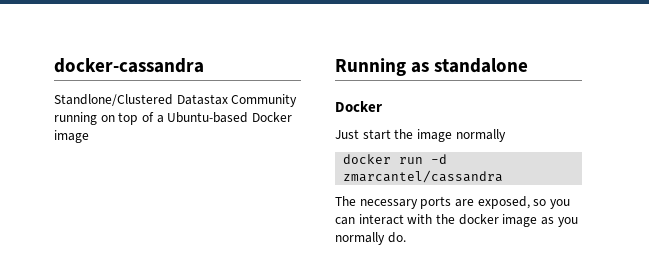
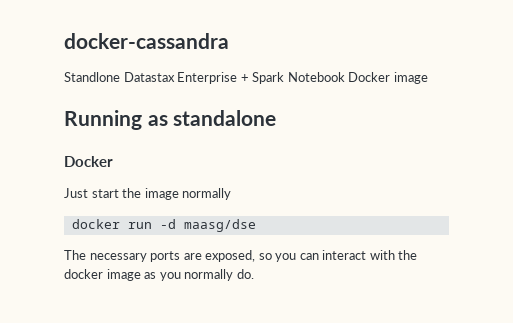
[54,94,298,107] [54,112,249,125] Standlone/Clustered Datastax Community running on top of a Ubuntu-based -> [64,72,345,84] Standlone Datastax Enterprise + Spark Notebook
[343,170,504,183] zmarcantel/cassandra -> [183,219,256,232] maasg/dse

